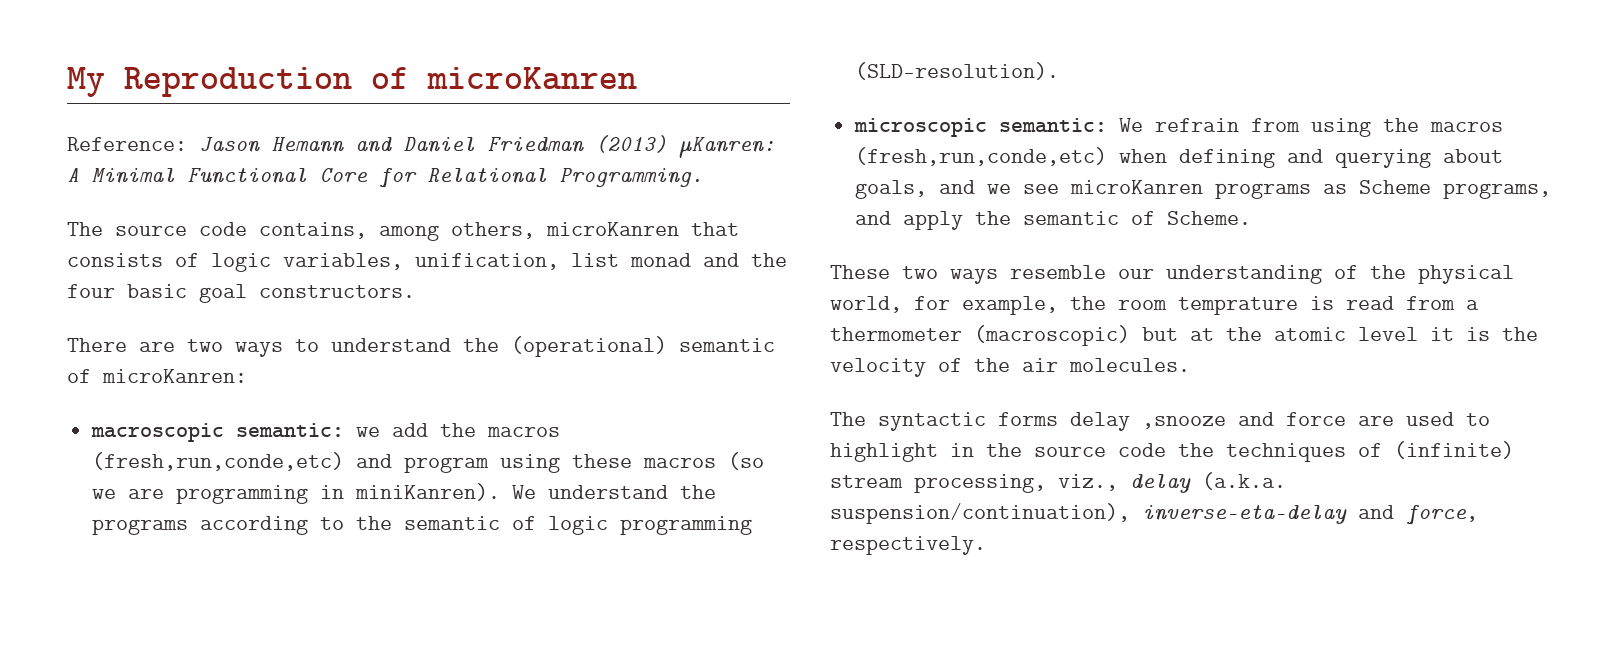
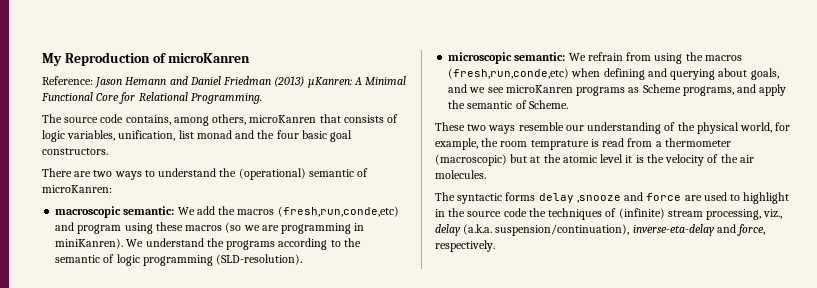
[356,427,381,437] we -> [177,207,195,215] We

